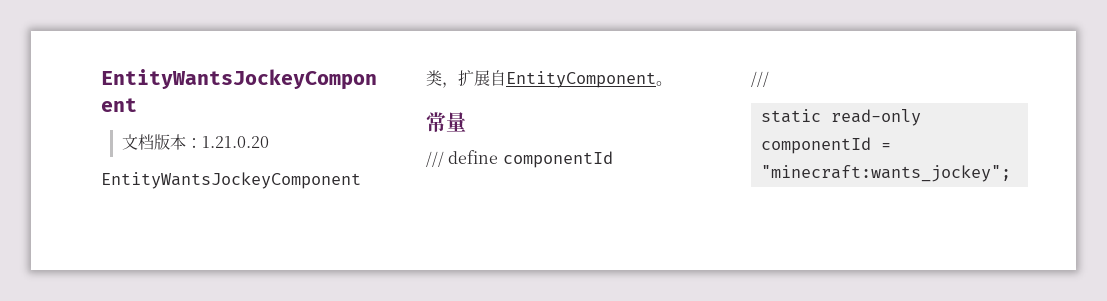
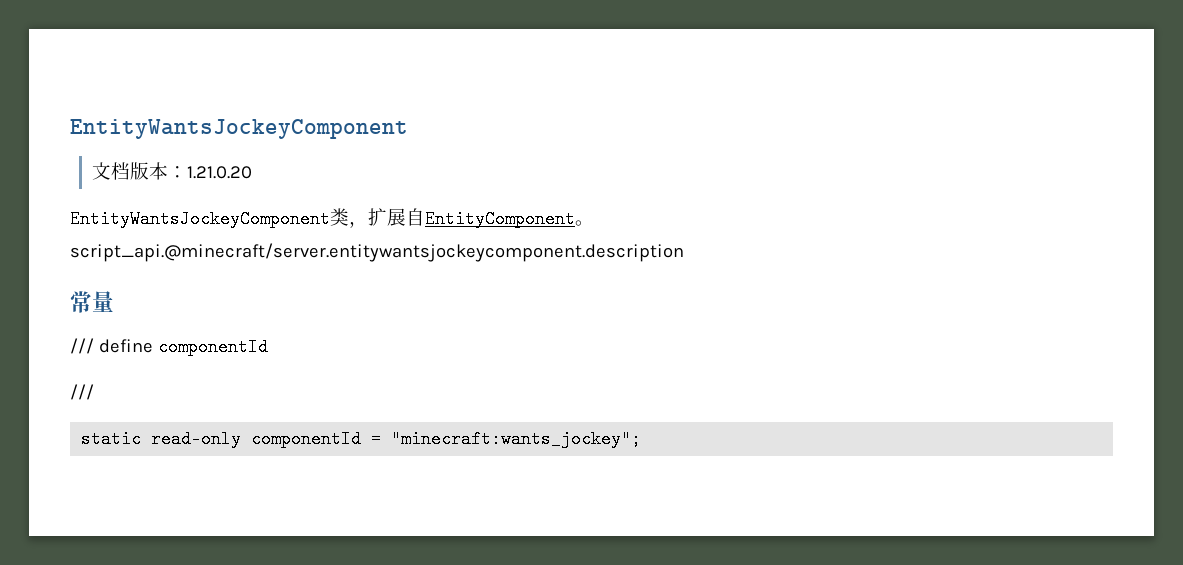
(672, 83) none -> [70,243,684,262] script_api.@minecraft/server.entitywantsjockeycomponent.description

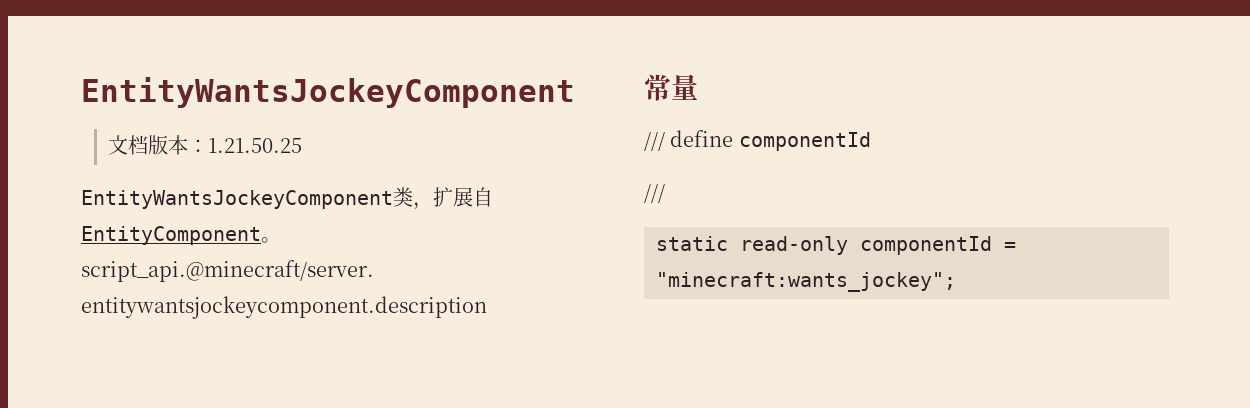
[186,166,252,179] 1.21.0.20 -> [207,138,302,153] 1.21.50.25

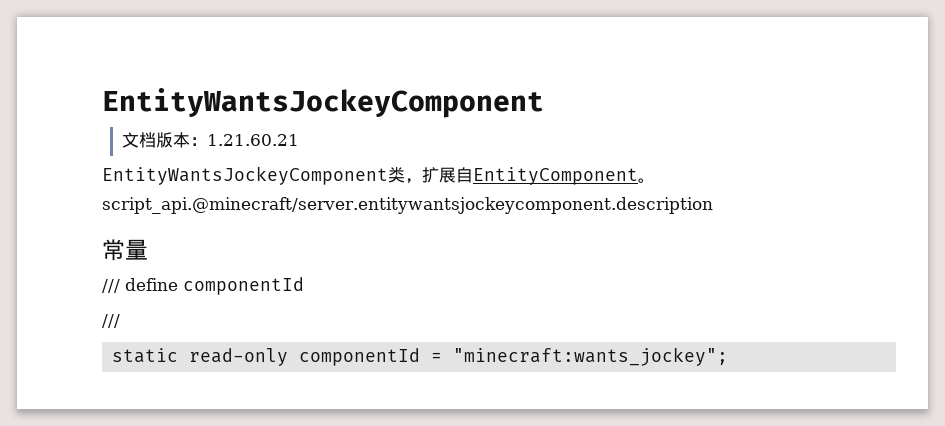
[207,138,302,153] 1.21.50.25 -> [207,134,300,146] 1.21.60.21

